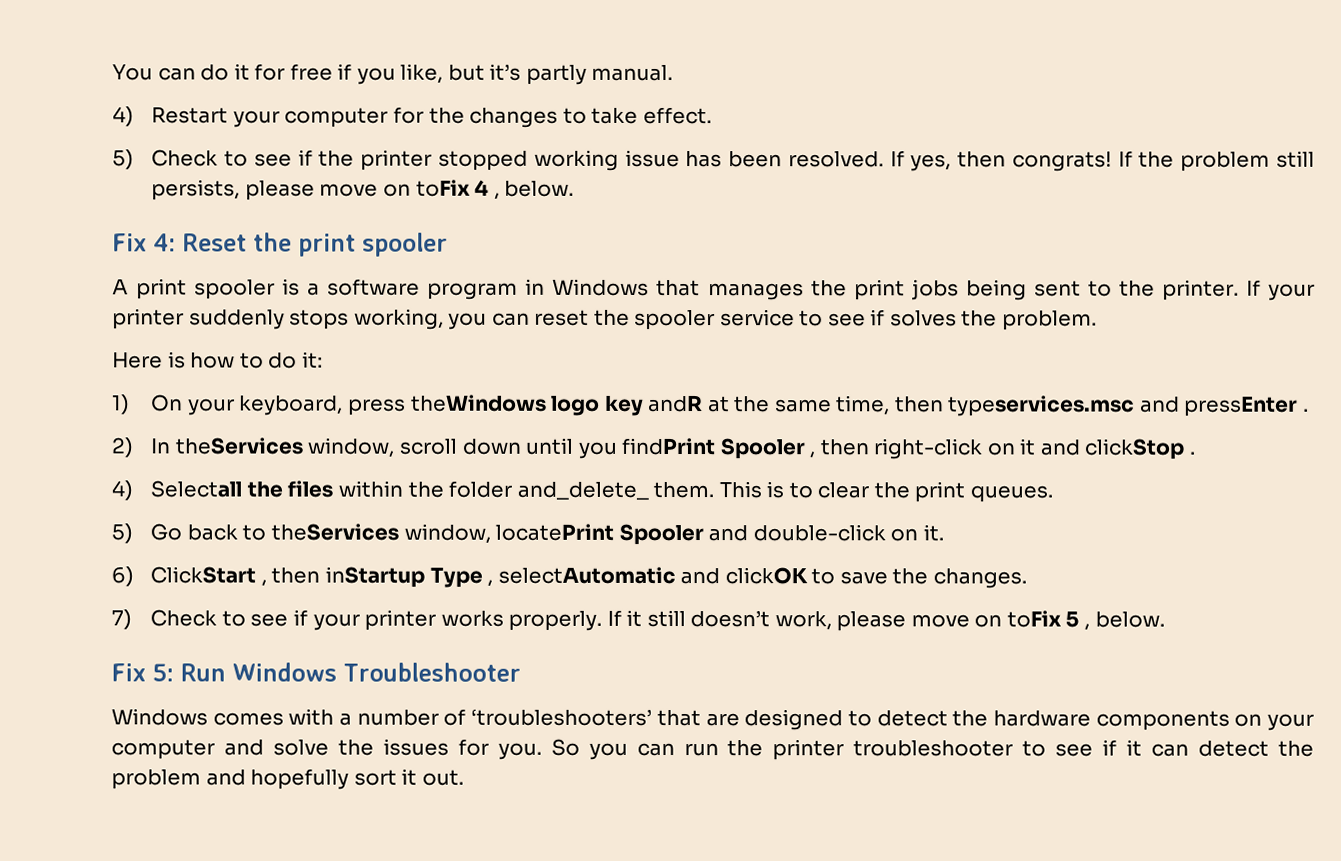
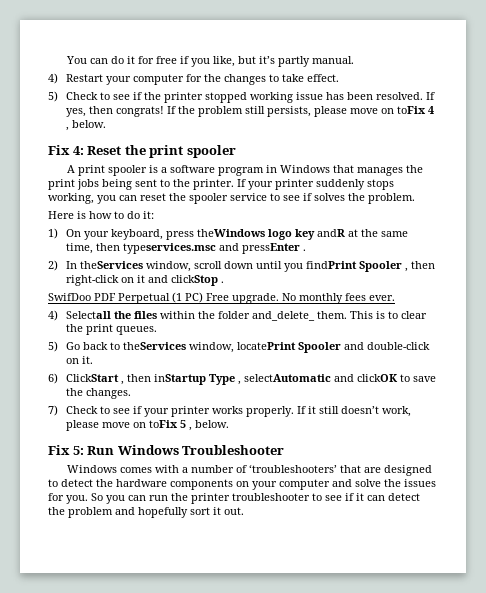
(1195, 453) none -> [48,292,395,304] // SwifDoo PDF Perpetual (1 PC) Free upgrade. No monthly fees ever.

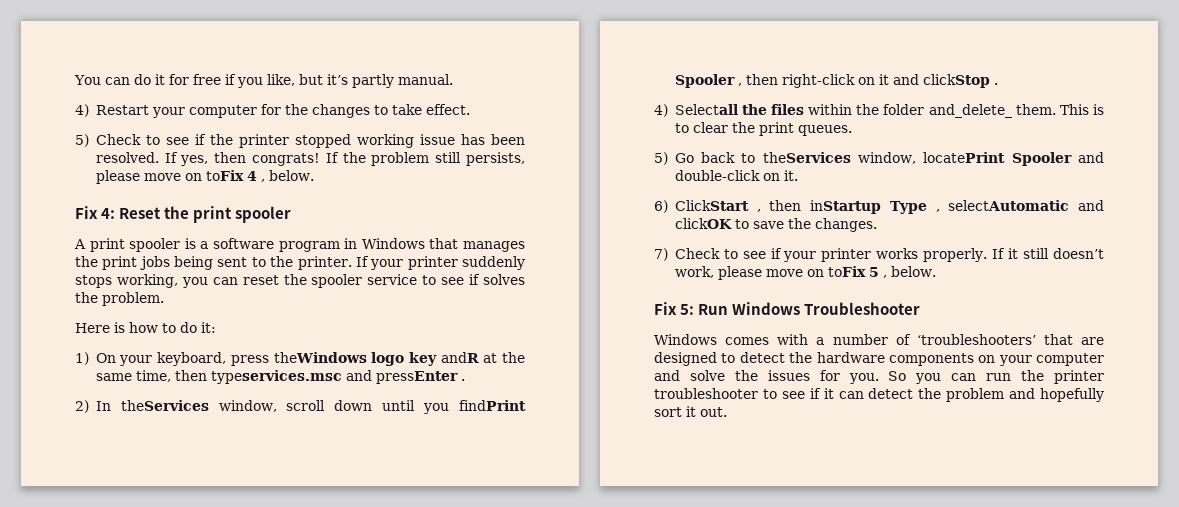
[48,292,395,304] // SwifDoo PDF Perpetual (1 PC) Free upgrade. No monthly fees ever. -> (998, 84) none

